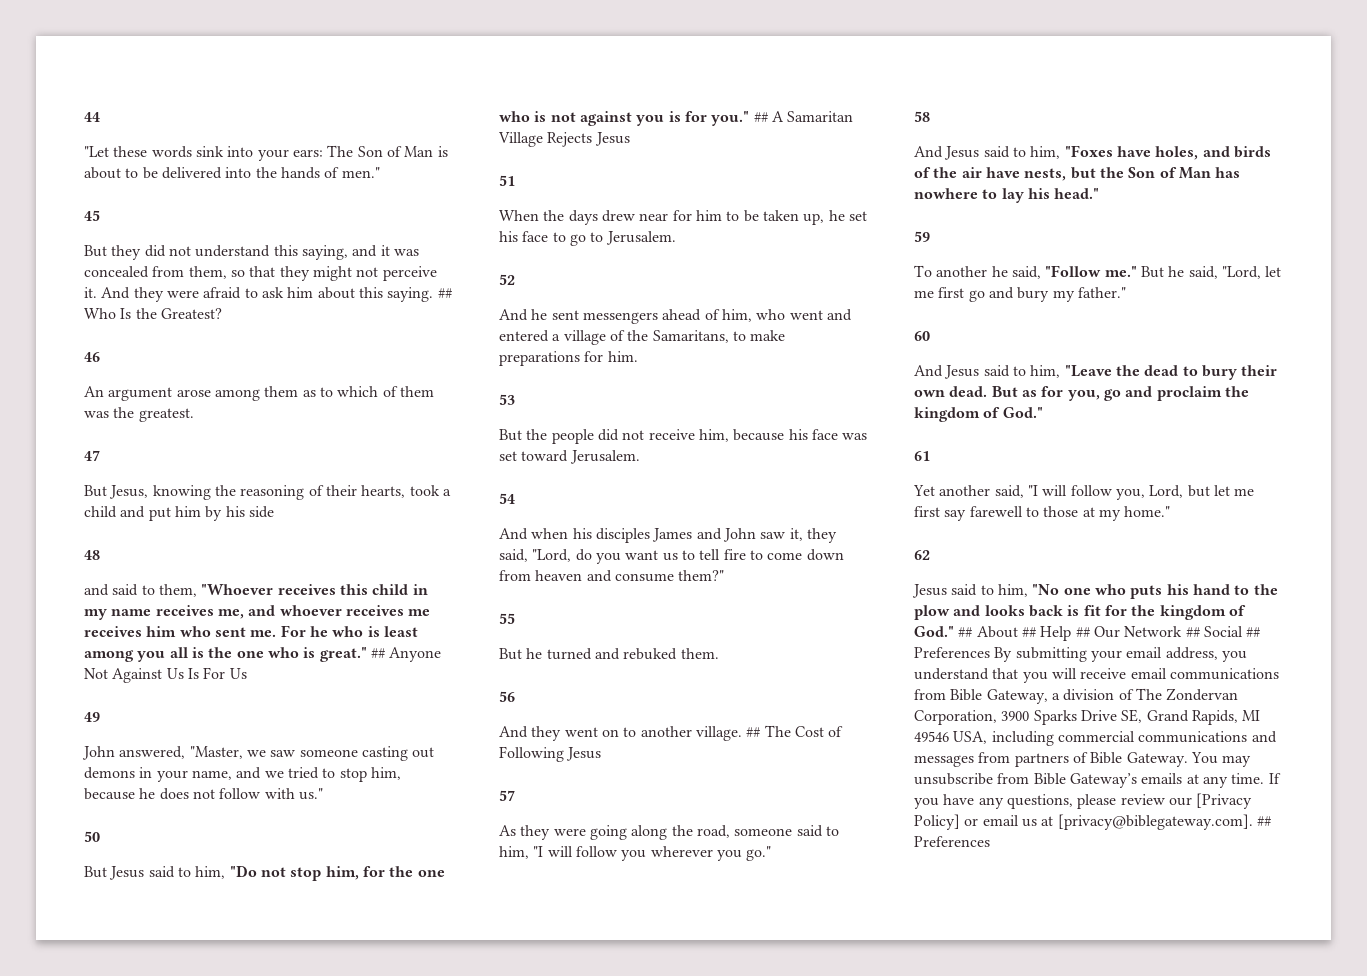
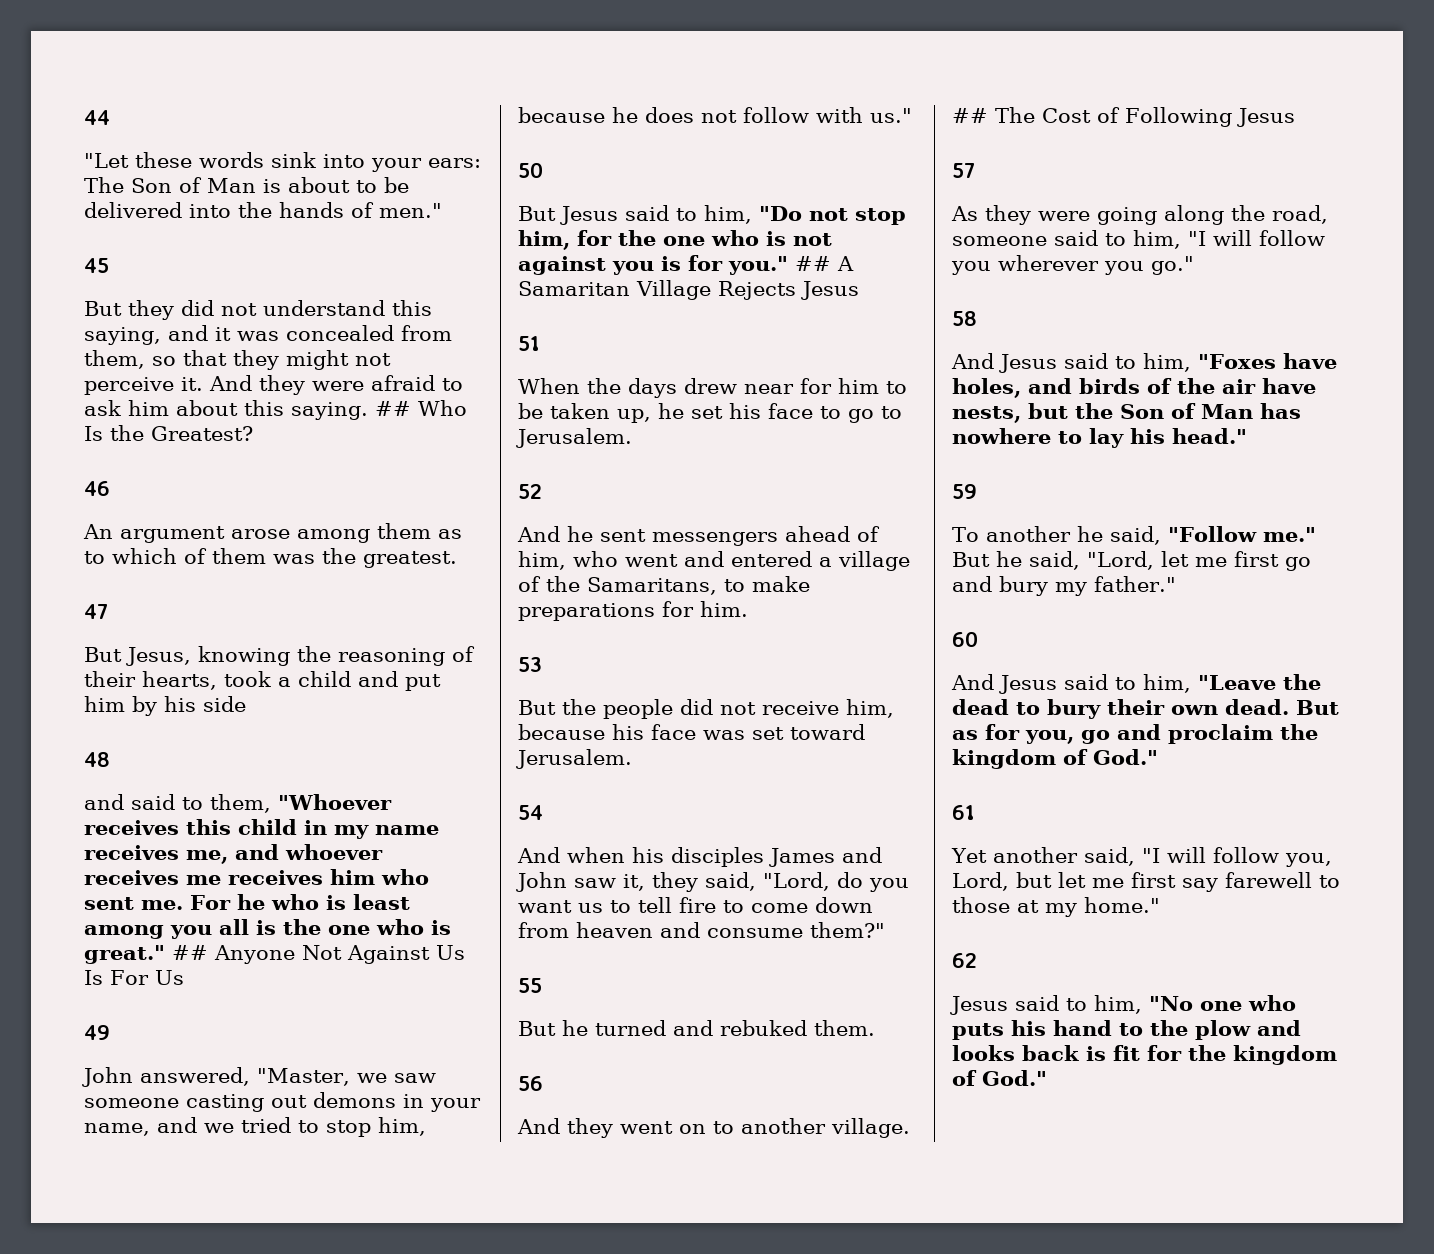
[958,626,1261,641] [914,647,1247,662] [914,668,1279,683] [914,688,1239,704] [914,709,1261,725] [914,731,1277,746] [914,752,1252,767] [914,773,1281,788] [914,793,1253,809] [914,814,1271,830] [914,836,990,847] ## About ## Help ## Our Network ## Social ## Preferences By submitting your email address, you understand that you will receive email communications from Bible Gateway, a division of The Zondervan Corporation, 3900 Sparks Drive SE, Grand Rapids, MI 49546 USA, including commercial communications and messages from partners of Bible Gateway. You may unsubscribe from Bible Gateway’s emails at any time. If you have any questions, please review our [Privacy Policy] or email us at [privacy@biblegateway.com]. ## Preferences -> (1047, 1078) none

